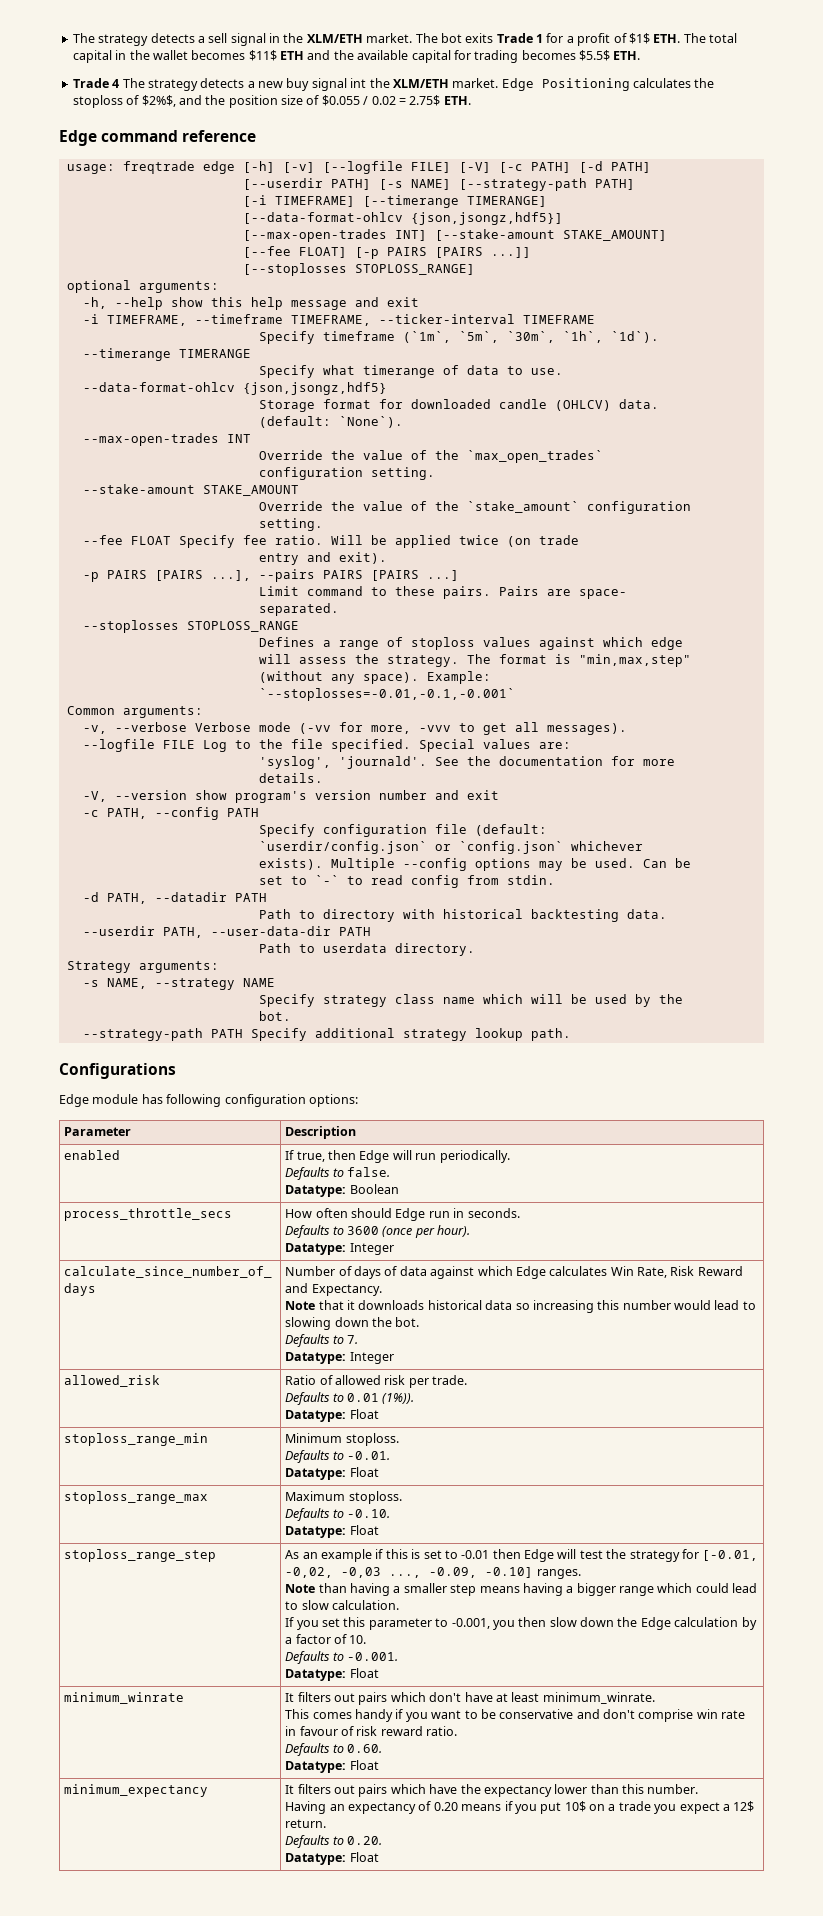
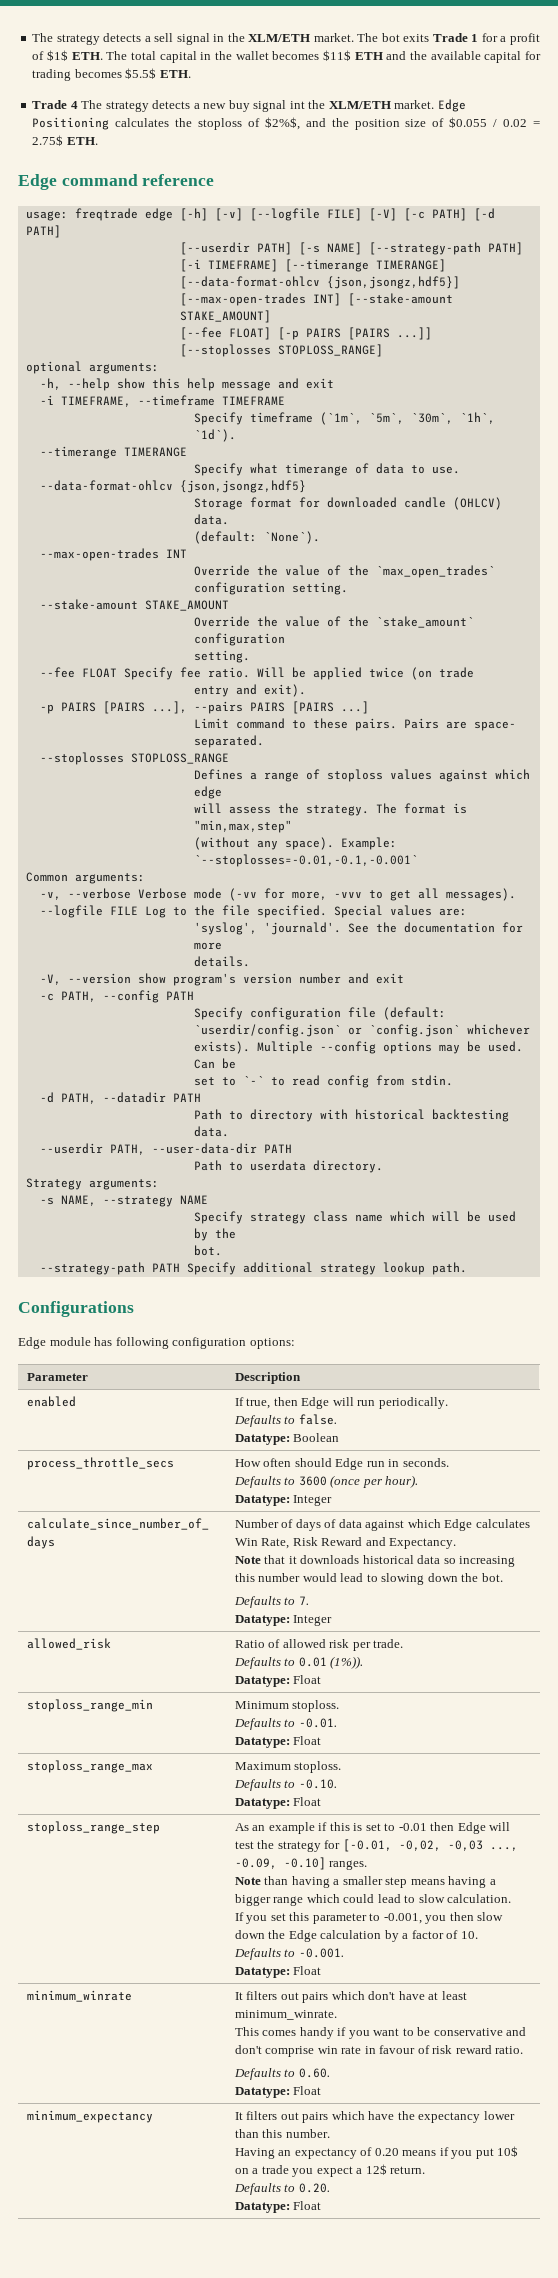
[290,314,515,326] TIMEFRAME, --ticker-interval -> (215, 400) none

